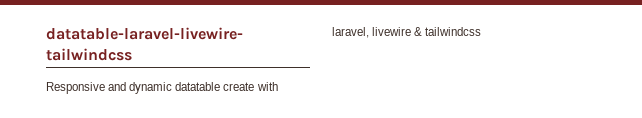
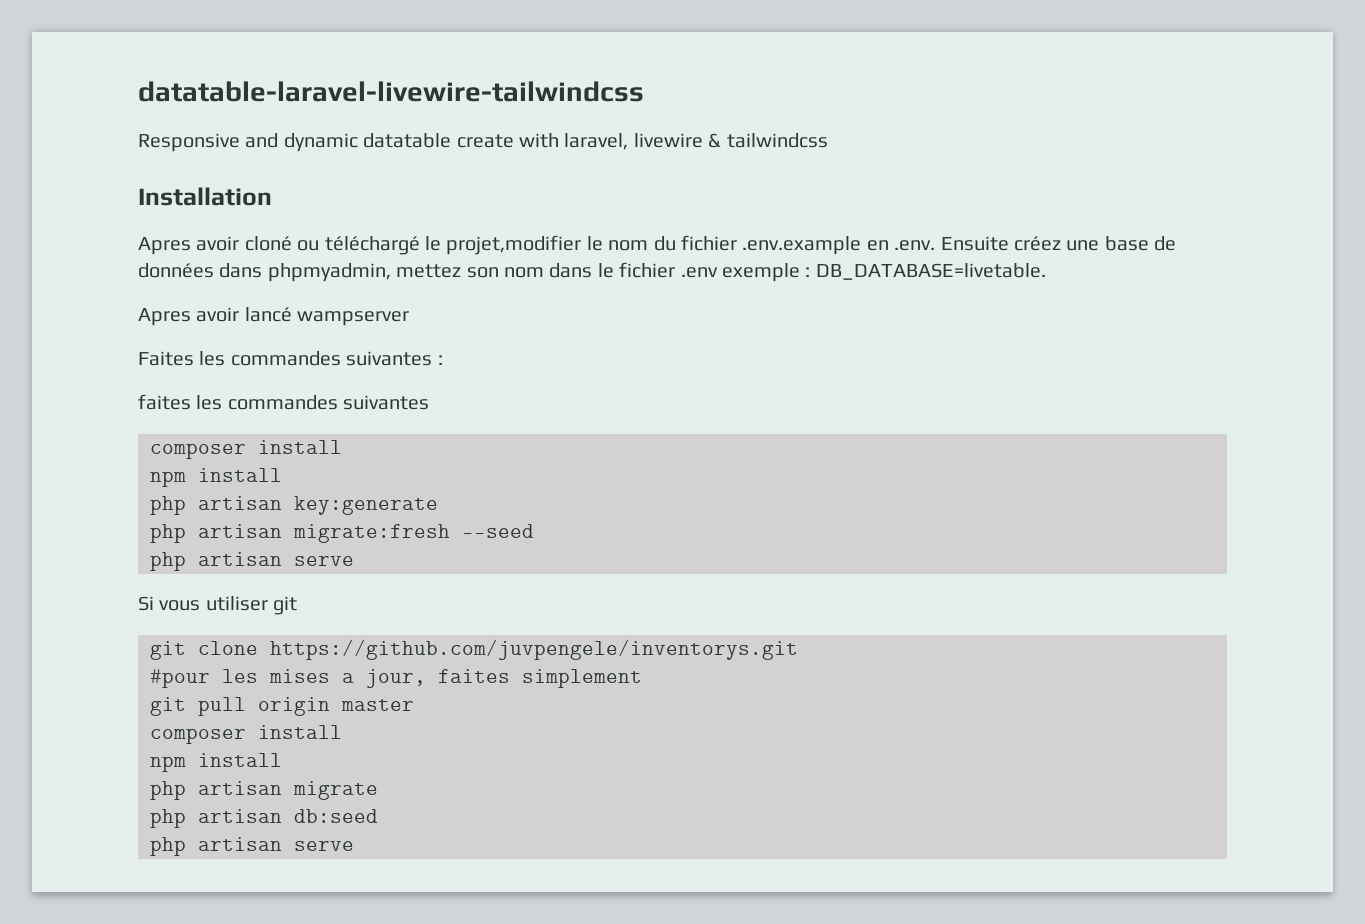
(482, 31) none -> [138,187,272,206] [138,235,1177,255] [138,262,1046,282] [138,307,410,326] [138,351,443,366] [138,394,430,410] [150,440,342,459] [150,468,282,487] [150,496,438,515] [150,524,534,543] [150,552,354,571] [138,596,298,615] [150,639,798,660] [150,669,642,688] [150,697,414,716] [150,725,342,744] [150,753,282,772] [150,781,378,800] [150,809,378,828] [150,837,354,856] // Installation // Apres avoir cloné ou téléchargé le projet,modifier le nom du fichier .env.example en .env. Ensuite créez une base de données dans phpmyadmin, mettez son nom dans le fichier .env exemple : DB_DATABASE=livetable. // Apres avoir lancé wampserver // Faites les commandes suivantes : // faites les commandes suivantes // composer install // npm install // php artisan key:generate // php artisan migrate:fresh --seed // php artisan serve // Si vous utiliser git // git clone https://github.com/juvpengele/inventorys.git // #pour les mises a jour, faites simplement // git pull origin master // composer install // npm install // php artisan migrate // php artisan db:seed // php artisan serve

